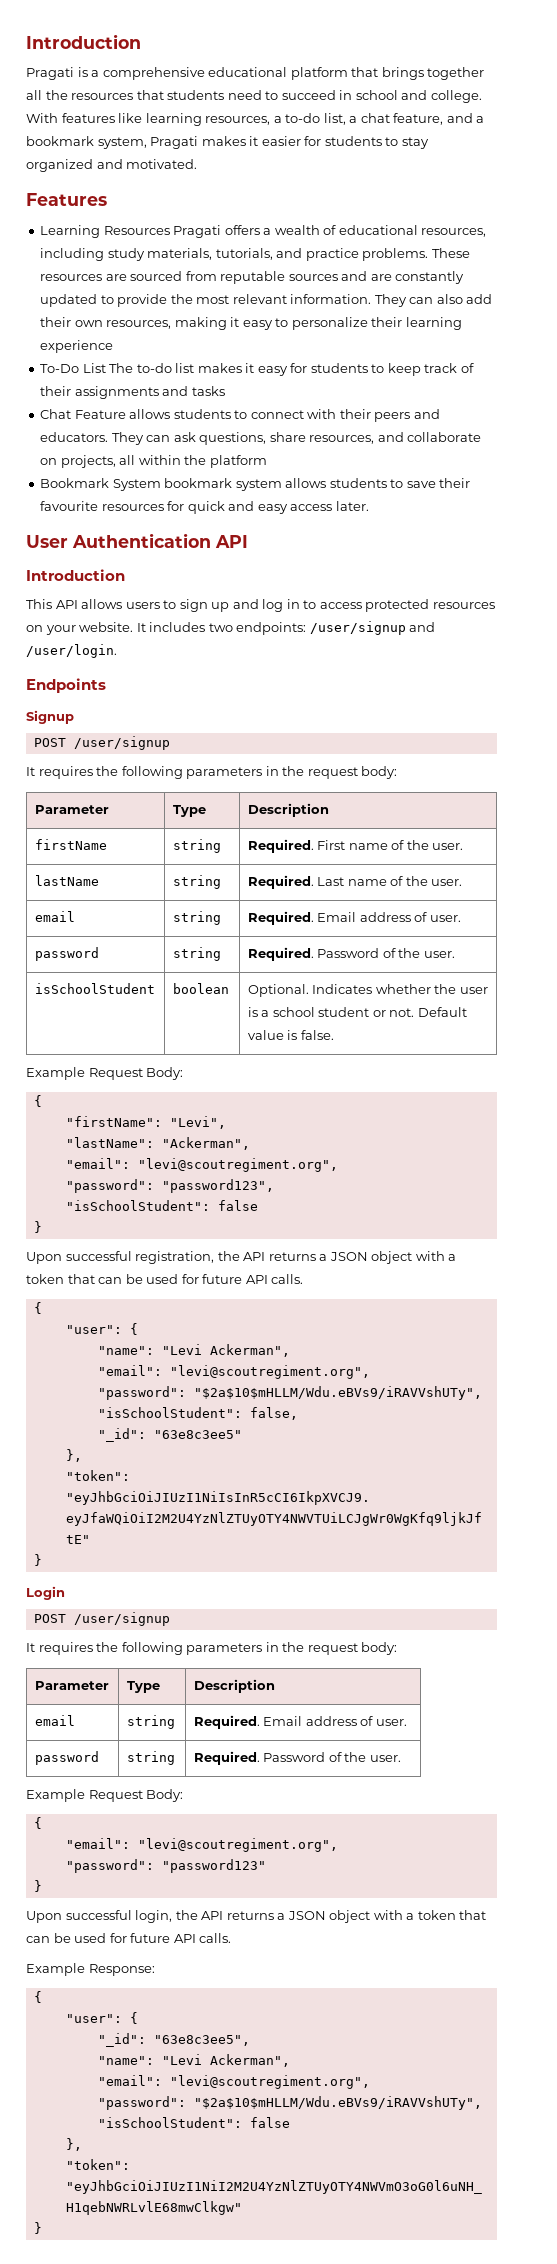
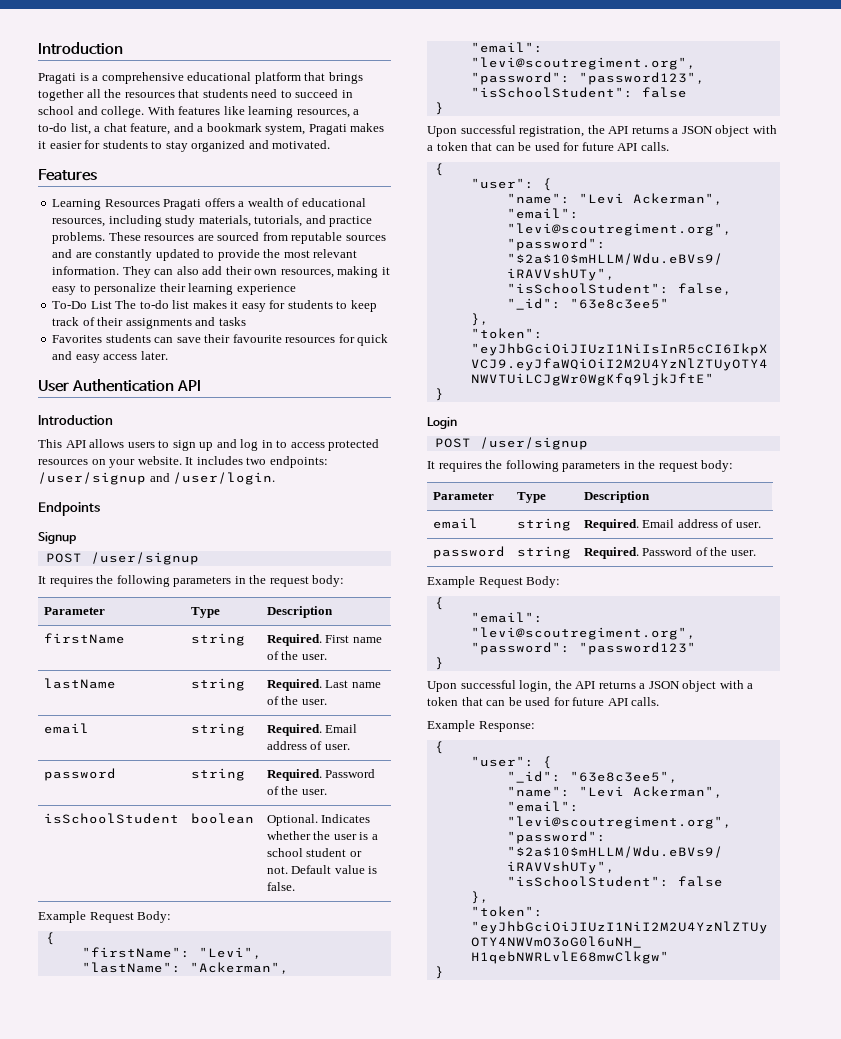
[40,409,440,422] [40,432,482,445] [40,455,267,468] [40,478,404,491] Chat Feature allows students to connect with their peers and educators. They can ask questions, share resources, and collaborate on projects, all within the platform // Bookmark System bookmark system allows students to -> [52,334,174,343] Favorites students can

